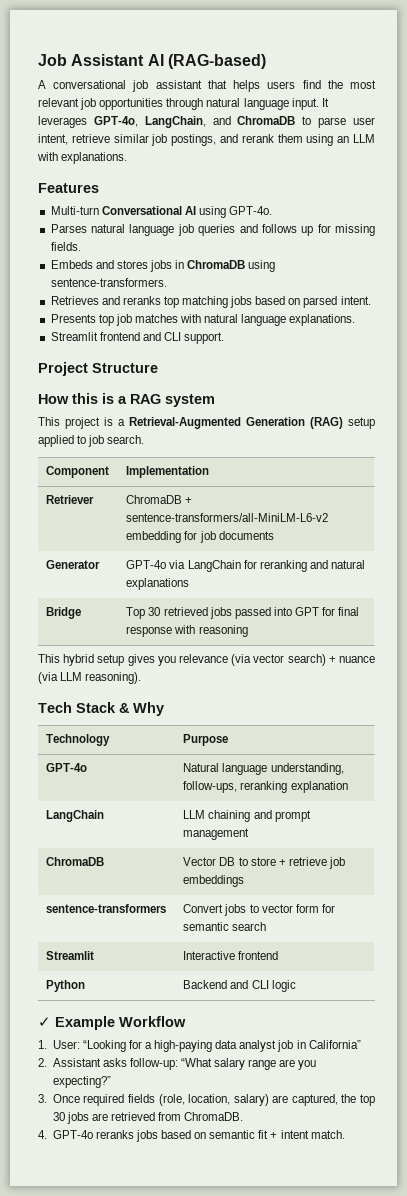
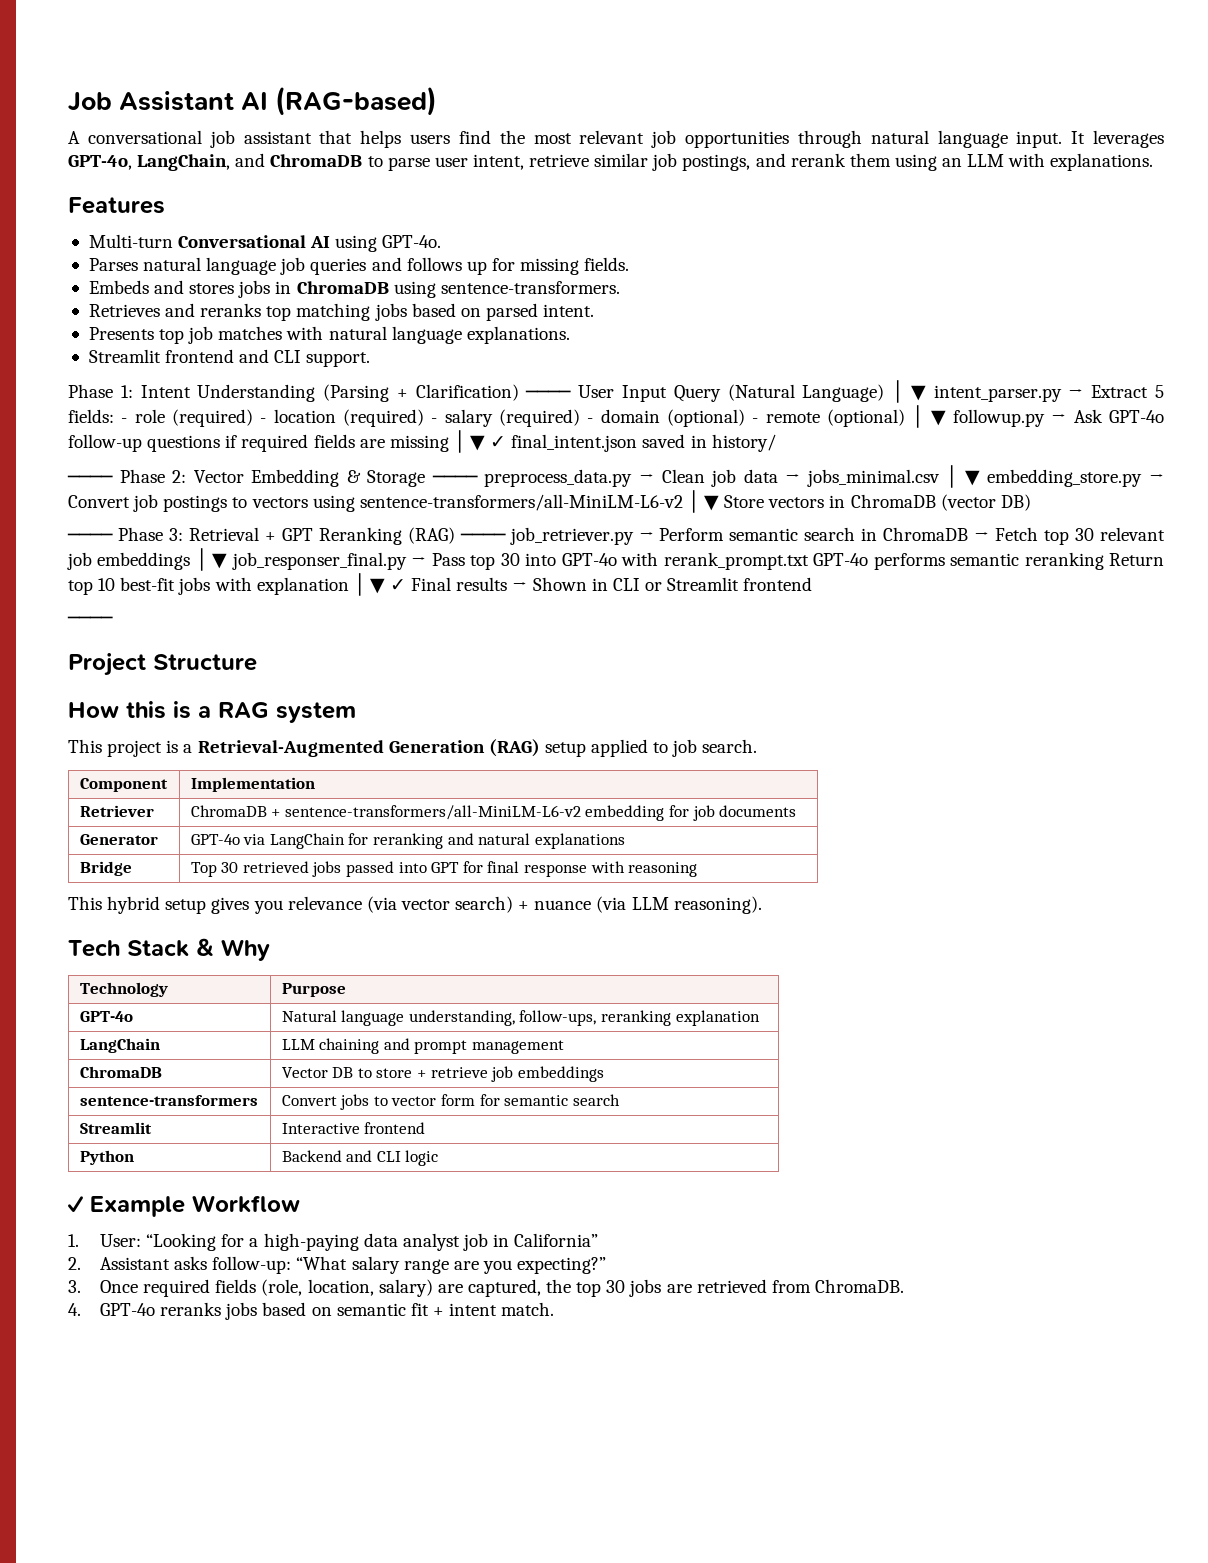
(225, 338) none -> [68,380,1165,403] [68,405,1165,428] [68,430,776,453] [67,465,1164,488] [68,490,1031,513] [67,527,1166,545] [67,548,1165,571] [68,573,813,596] [67,616,113,624] // Phase 1: Intent Understanding (Parsing + Clarification) ──── User Input Query (Natural Language) │ ▼ intent_parser.py → Extract 5 fields: - role (required) - location (required) - salary (required) - domain (optional) - remote (optional) │ ▼ followup.py → Ask GPT-4o follow-up questions if required fields are missing │ ▼ ✓ final_intent.json saved in history/ // ──── Phase 2: Vector Embedding & Storage ──── preprocess_data.py → Clean job data → jobs_minimal.csv │ ▼ embedding_store.py → Convert job postings to vectors using sentence-transformers/all-MiniLM-L6-v2 │ ▼ Store vectors in ChromaDB (vector DB) // ──── Phase 3: Retrieval + GPT Reranking (RAG) ──── job_retriever.py → Perform semantic search in ChromaDB → Fetch top 30 relevant job embeddings │ ▼ job_responser_final.py → Pass top 30 into GPT-4o with rerank_prompt.txt GPT-4o performs semantic reranking Return top 10 best-fit jobs with explanation │ ▼ ✓ Final results → Shown in CLI or Streamlit frontend // ────

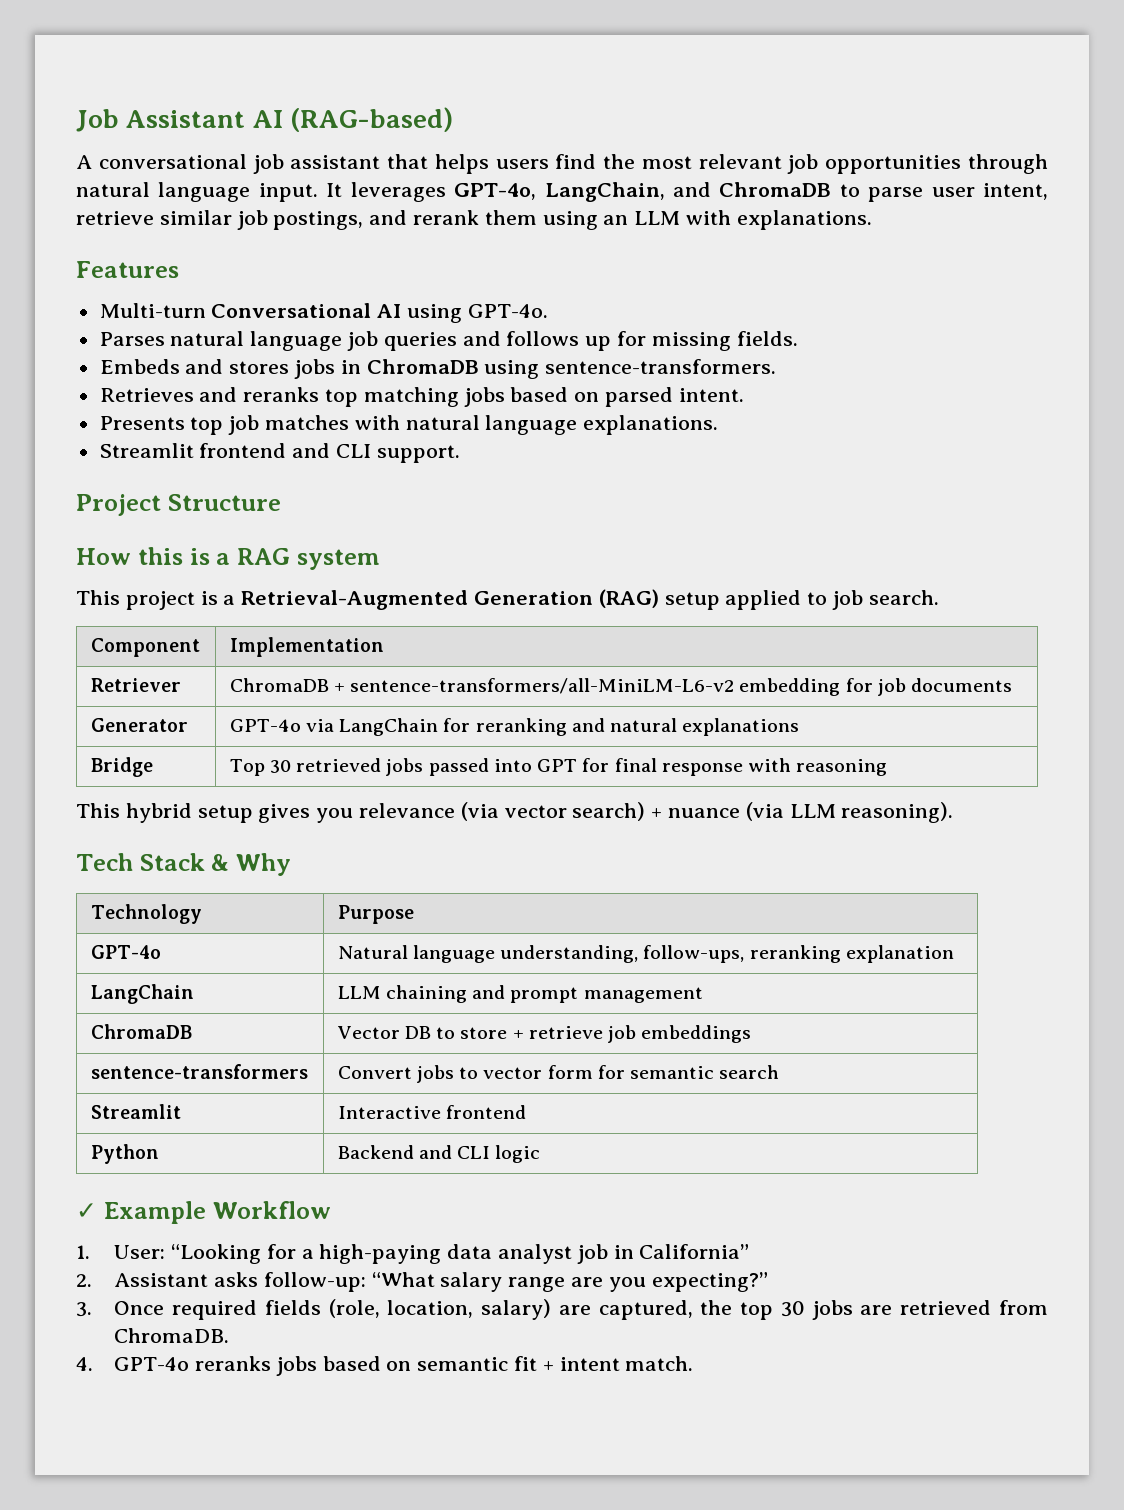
[68,380,1165,403] [68,405,1165,428] [68,430,776,453] [67,465,1164,488] [68,490,1031,513] [67,527,1166,545] [67,548,1165,571] [68,573,813,596] [67,616,113,624] // Phase 1: Intent Understanding (Parsing + Clarification) ──── User Input Query (Natural Language) │ ▼ intent_parser.py → Extract 5 fields: - role (required) - location (required) - salary (required) - domain (optional) - remote (optional) │ ▼ followup.py → Ask GPT-4o follow-up questions if required fields are missing │ ▼ ✓ final_intent.json saved in history/ // ──── Phase 2: Vector Embedding & Storage ──── preprocess_data.py → Clean job data → jobs_minimal.csv │ ▼ embedding_store.py → Convert job postings to vectors using sentence-transformers/all-MiniLM-L6-v2 │ ▼ Store vectors in ChromaDB (vector DB) // ──── Phase 3: Retrieval + GPT Reranking (RAG) ──── job_retriever.py → Perform semantic search in ChromaDB → Fetch top 30 relevant job embeddings │ ▼ job_responser_final.py → Pass top 30 into GPT-4o with rerank_prompt.txt GPT-4o performs semantic reranking Return top 10 best-fit jobs with explanation │ ▼ ✓ Final results → Shown in CLI or Streamlit frontend // ──── -> (460, 454) none

